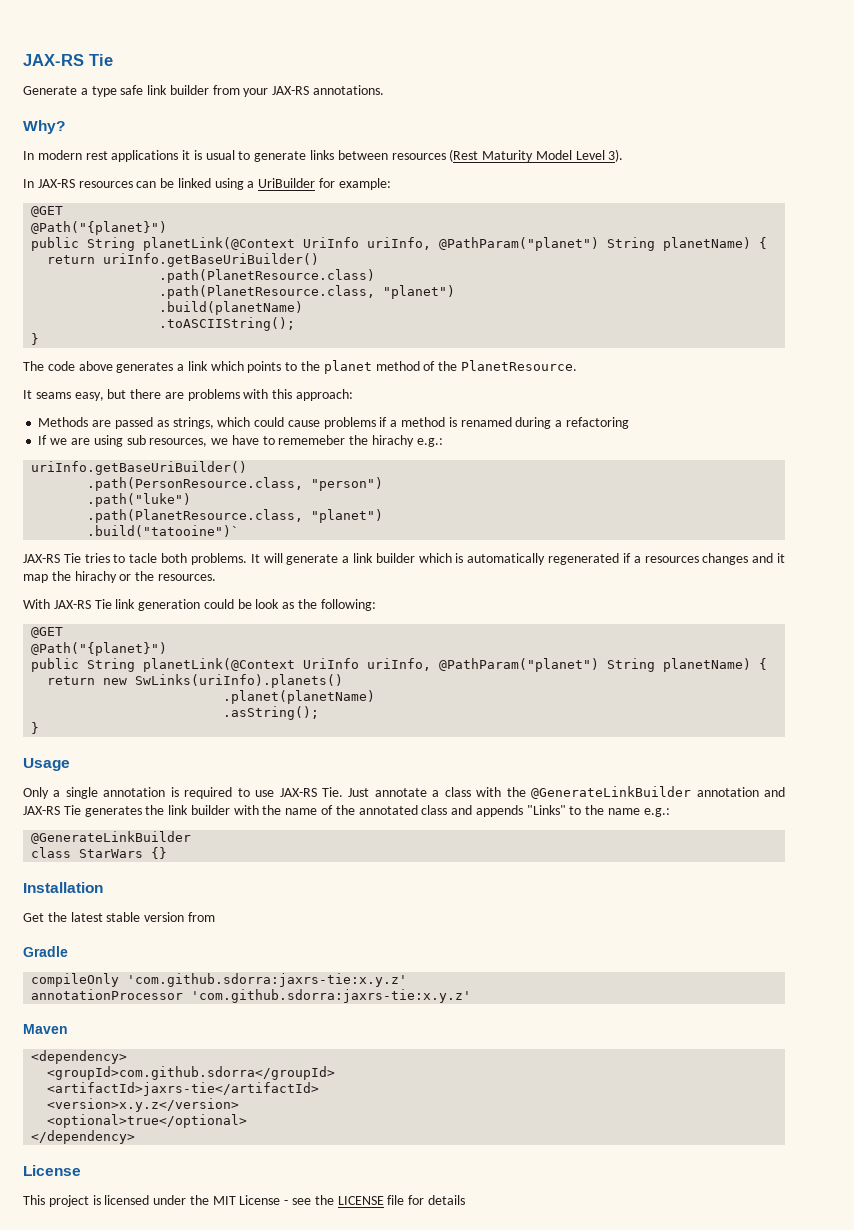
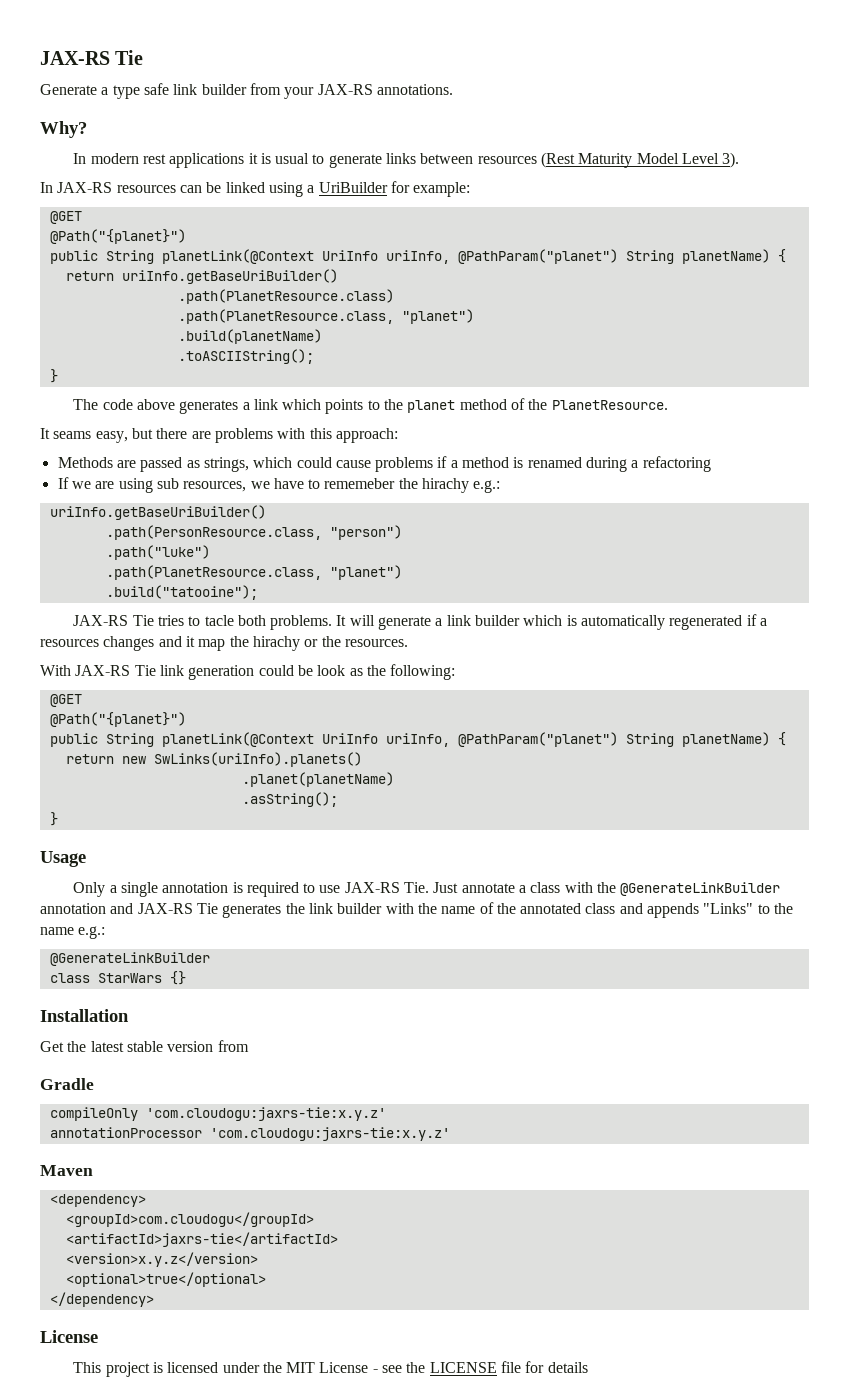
[87,525,240,537] .build("tatooine")` -> [105,585,258,600] .build("tatooine");
[127,973,408,987] 'com.github.sdorra:jaxrs-tie:x.y.z' -> [145,1107,386,1121] 'com.cloudogu:jaxrs-tie:x.y.z'
[191,989,472,1003] 'com.github.sdorra:jaxrs-tie:x.y.z' -> [209,1127,450,1141] 'com.cloudogu:jaxrs-tie:x.y.z'
[47,1066,336,1080] <groupId>com.github.sdorra</groupId> -> [65,1212,314,1227] <groupId>com.cloudogu</groupId>

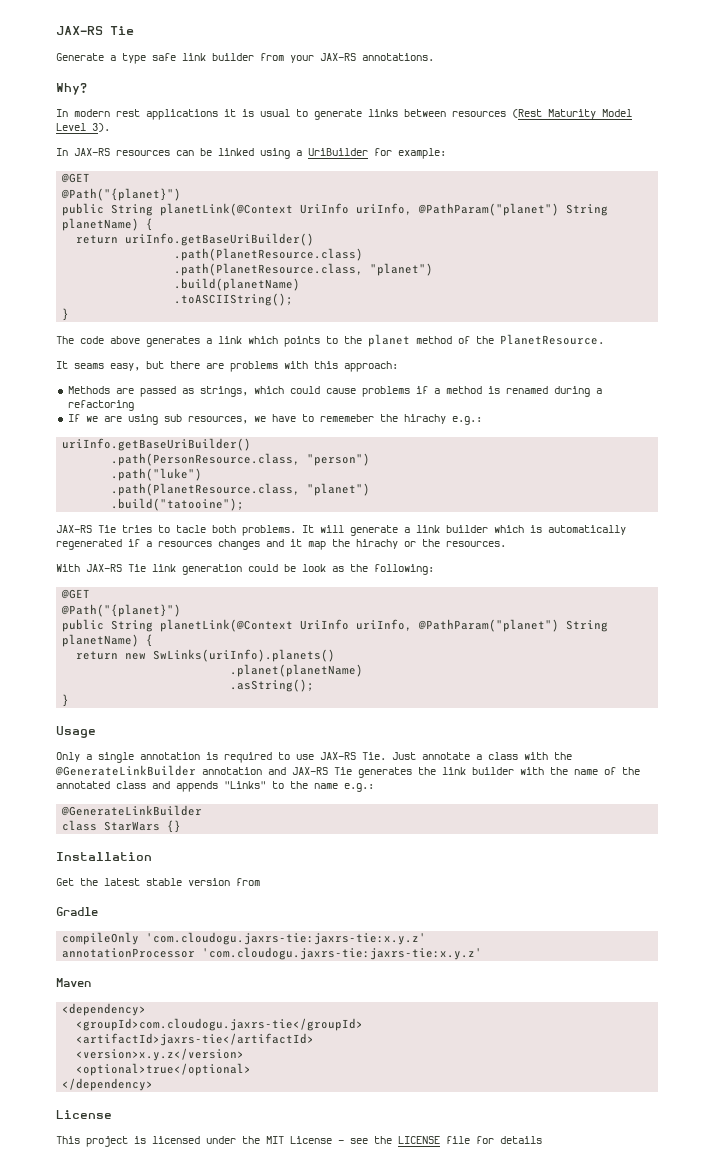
[145,1107,386,1121] 'com.cloudogu:jaxrs-tie:x.y.z' -> [146,932,427,945] 'com.cloudogu.jaxrs-tie:jaxrs-tie:x.y.z'
[209,1127,450,1141] 'com.cloudogu:jaxrs-tie:x.y.z' -> [202,947,483,960] 'com.cloudogu.jaxrs-tie:jaxrs-tie:x.y.z'
[65,1212,314,1227] <groupId>com.cloudogu</groupId> -> [76,1018,364,1031] <groupId>com.cloudogu.jaxrs-tie</groupId>

